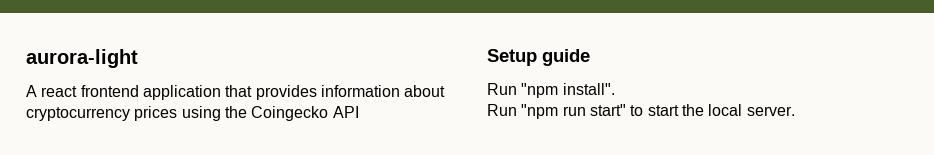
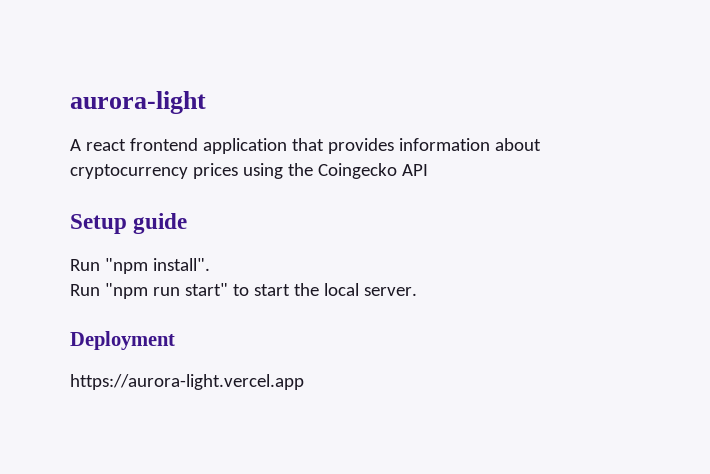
(795, 111) none -> [70,331,175,350] [70,374,304,390] // Deployment // https://aurora-light.vercel.app

